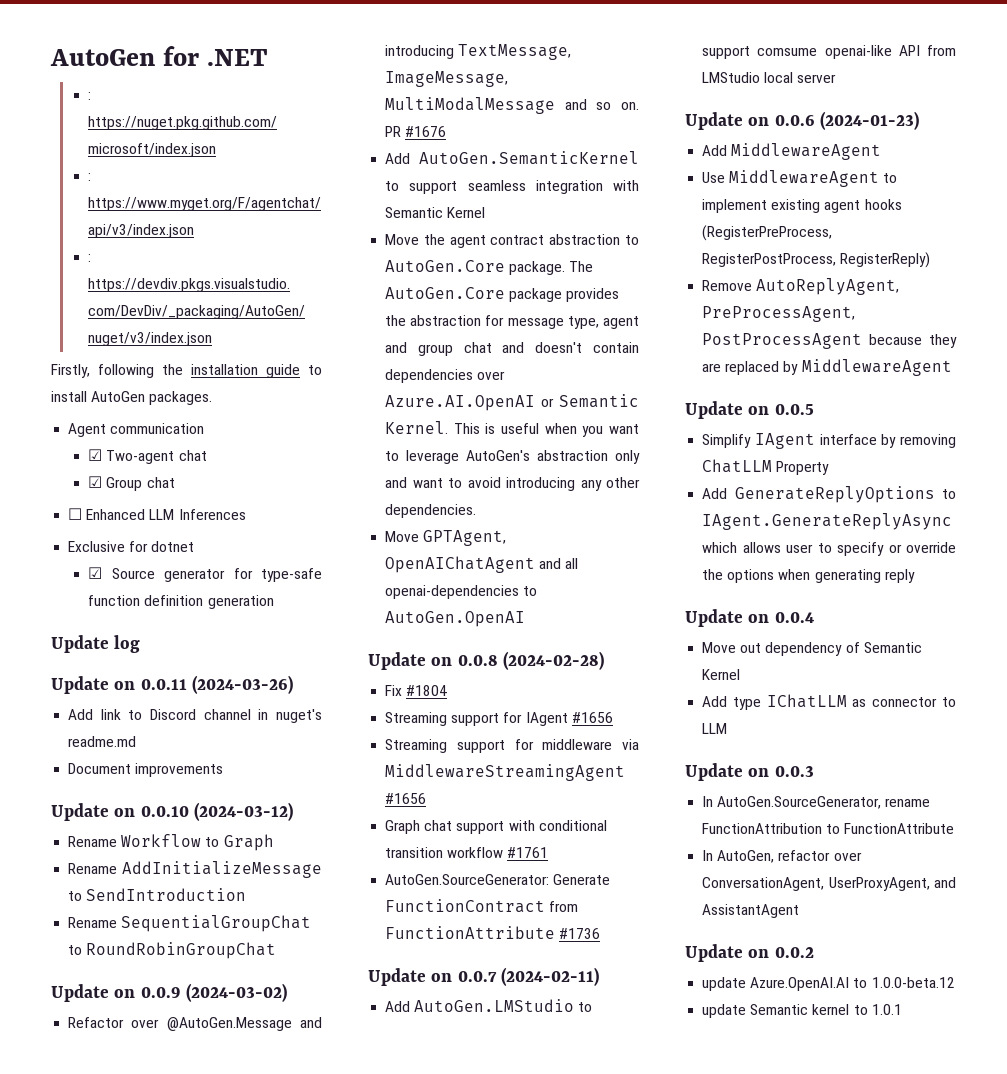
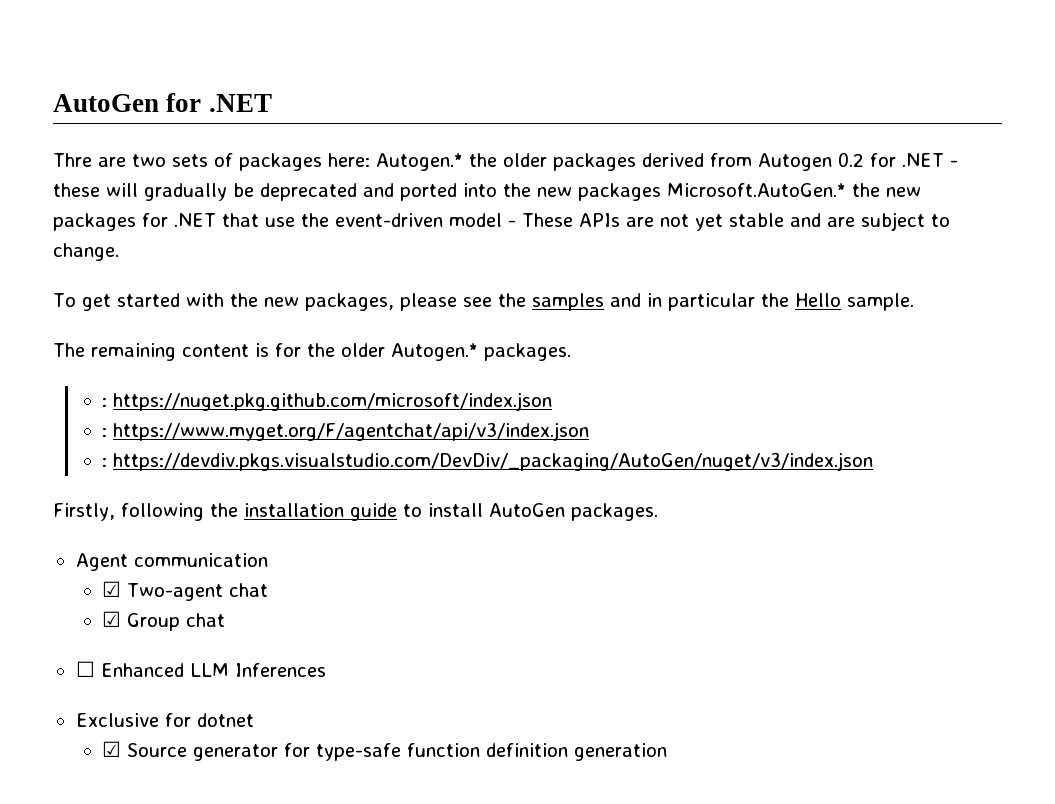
(269, 57) none -> [53,152,958,171] [53,183,921,201] [53,212,950,231] [53,243,119,261] [53,293,914,311] [53,343,571,361] // Thre are two sets of packages here: Autogen.* the older packages derived from Autogen 0.2 for .NET - these will gradually be deprecated and ported into the new packages Microsoft.AutoGen.* the new packages for .NET that use the event-driven model - These APIs are not yet stable and are subject to change. // To get started with the new packages, please see the samples and in particular the Hello sample. // The remaining content is for the older Autogen.* packages.
[51,635,141,653] [51,675,293,694] [68,709,322,723] [68,736,137,747] [68,763,224,777] [51,802,293,821] [68,834,274,851] [68,861,322,878] [68,888,247,901] [68,915,312,932] [68,942,277,959] [51,983,287,1002] [68,1017,322,1031] [385,44,572,60] [385,71,509,87] [385,97,639,114] [385,126,447,137] [385,151,639,165] [385,180,639,194] [385,207,486,218] [385,234,639,248] [385,260,594,275] [385,287,620,302] [385,315,639,329] [385,342,639,356] [385,369,506,383] [385,394,639,411] [385,421,639,437] [385,450,640,464] [385,477,640,491] [385,504,477,518] [385,530,507,546] [385,556,579,573] [385,585,538,599] [385,611,526,627] [368,651,604,670] [385,685,448,696] [385,712,613,726] [385,739,639,753] [385,764,626,781] [385,793,427,804] [385,820,607,834] [385,847,549,858] [385,874,611,885] [385,899,579,913] [385,926,601,939] [368,967,599,986] [385,999,593,1012] [702,45,956,59] [702,72,837,83] [685,111,919,130] [702,143,882,160] [702,170,898,187] [702,199,902,213] [702,225,833,241] [702,252,931,268] [702,278,900,295] [702,306,856,322] [702,333,957,349] [702,359,952,376] [685,401,814,419] [702,433,956,449] [702,459,830,475] [702,486,956,503] [702,513,953,530] [702,542,956,556] [702,569,915,583] [685,609,814,627] [702,642,922,656] [702,669,741,680] [702,694,956,710] [702,723,728,734] [685,763,814,781] [702,796,931,809] [702,823,955,834] [702,850,862,863] [702,877,956,891] [702,904,800,918] [685,944,814,962] [702,977,955,991] [702,1004,902,1018] // Update log // Update on 0.0.11 (2024-03-26) // Add link to Discord channel in nuget's readme.md // Document improvements // Update on 0.0.10 (2024-03-12) // Rename Workflow to Graph // Rename AddInitializeMessage to SendIntroduction // Rename SequentialGroupChat to RoundRobinGroupChat // Update on 0.0.9 (2024-03-02) // Refactor over @AutoGen.Message and introducing TextMessage, ImageMessage, MultiModalMessage and so on. PR #1676 // Add AutoGen.SemanticKernel to support seamless integration with Semantic Kernel // Move the agent contract abstraction to AutoGen.Core package. The AutoGen.Core package provides the abstraction for message type, agent and group chat and doesn't contain dependencies over Azure.AI.OpenAI or Semantic Kernel. This is useful when you want to leverage AutoGen's abstraction only and want to avoid introducing any other dependencies. // Move GPTAgent, OpenAIChatAgent and all openai-dependencies to AutoGen.OpenAI // Update on 0.0.8 (2024-02-28) // Fix #1804 // Streaming support for IAgent #1656 // Streaming support for middleware via MiddlewareStreamingAgent #1656 // Graph chat support with conditional transition workflow #1761 // AutoGen.SourceGenerator: Generate FunctionContract from FunctionAttribute #1736 // Update on 0.0.7 (2024-02-11) // Add AutoGen.LMStudio to support comsume openai-like API from LMStudio local server // Update on 0.0.6 (2024-01-23) // Add MiddlewareAgent // Use MiddlewareAgent to implement existing agent hooks (RegisterPreProcess, RegisterPostProcess, RegisterReply) // Remove AutoReplyAgent, PreProcessAgent, PostProcessAgent because they are replaced by MiddlewareAgent // Update on 0.0.5 // Simplify IAgent interface by removing ChatLLM Property // Add GenerateReplyOptions to IAgent.GenerateReplyAsync which allows user to specify or override the options when generating reply // Update on 0.0.4 // Move out dependency of Semantic Kernel // Add type IChatLLM as connector to LLM // Update on 0.0.3 // In AutoGen.SourceGenerator, rename FunctionAttribution to FunctionAttribute // In AutoGen, refactor over ConversationAgent, UserProxyAgent, and AssistantAgent // Update on 0.0.2 // update Azure.OpenAI.AI to 1.0.0-beta.12 // update Semantic kernel to 1.0.1 -> (668, 752) none

